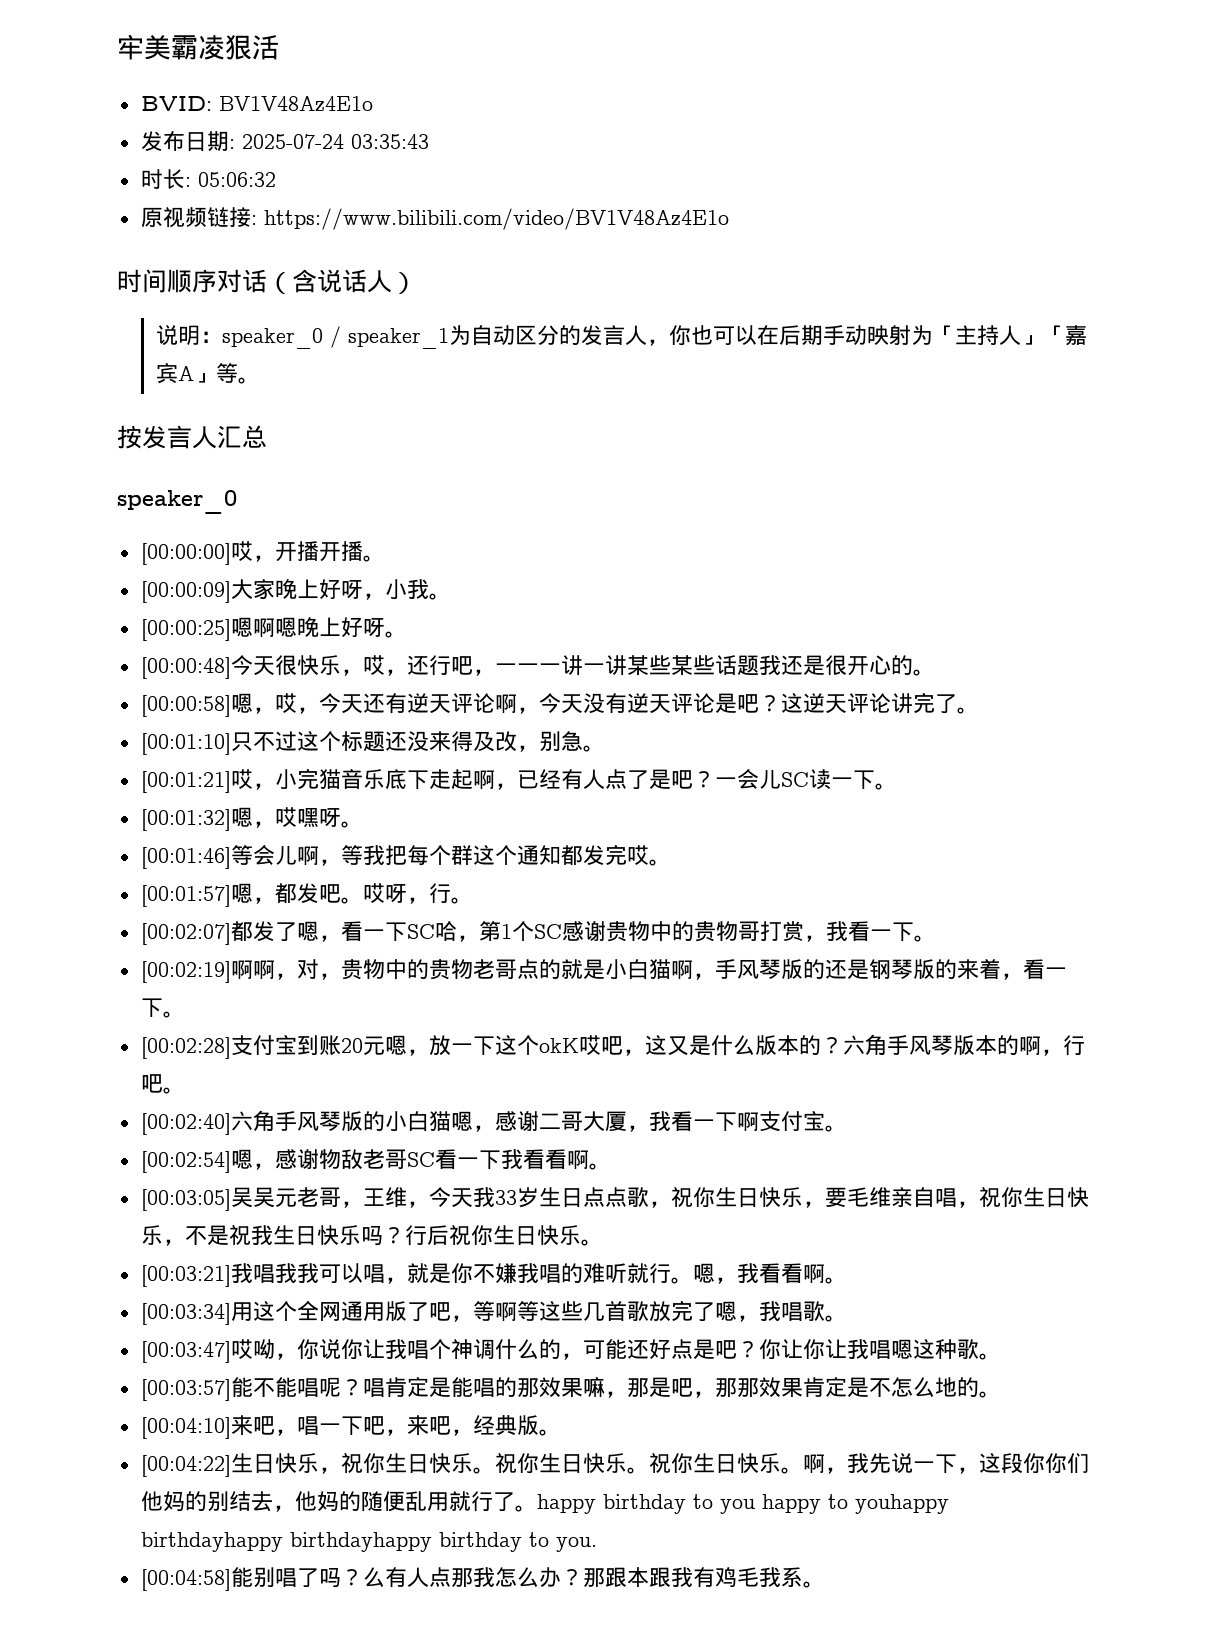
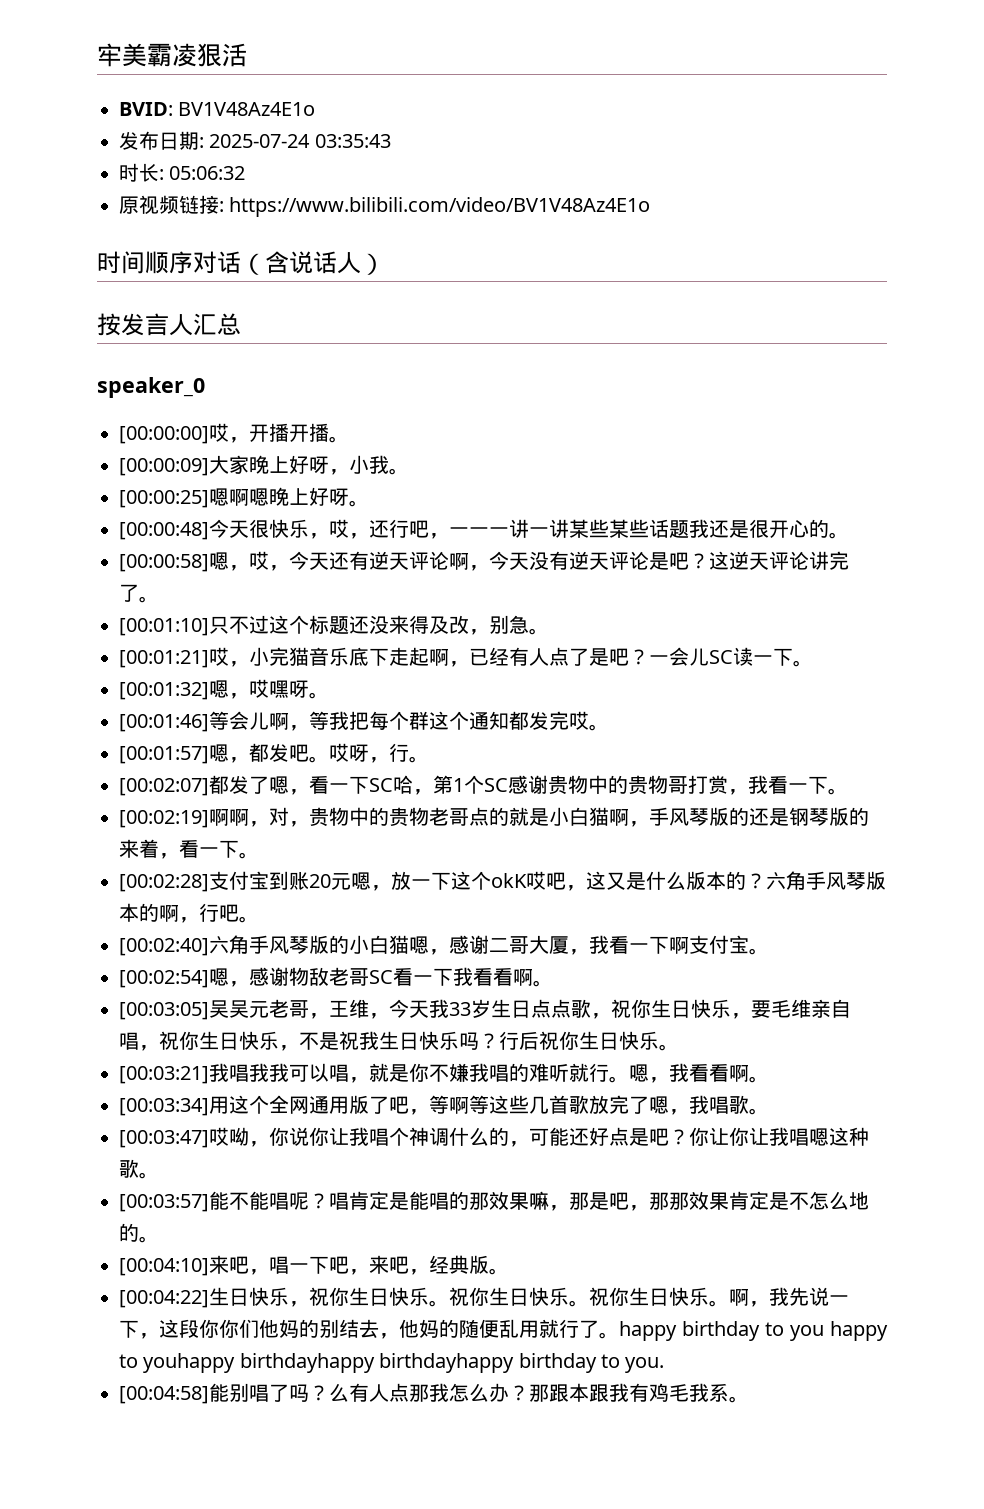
[155,325,1087,349] [155,363,260,384] // 说明：speaker_0 / speaker_1为自动区分的发言人，你也可以在后期手动映射为「主持人」「嘉宾A」等。 -> (385, 264) none

